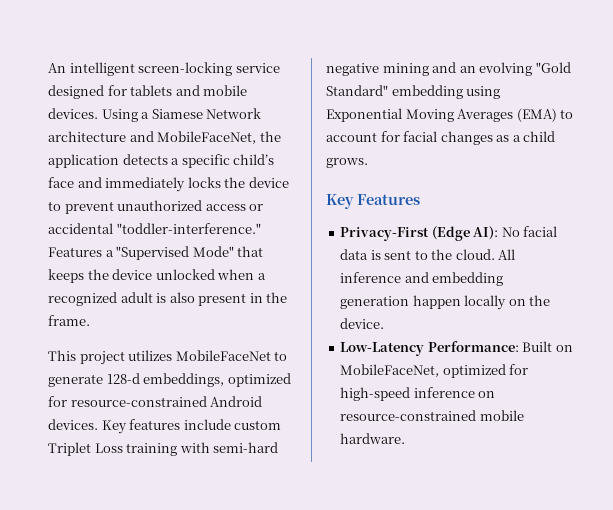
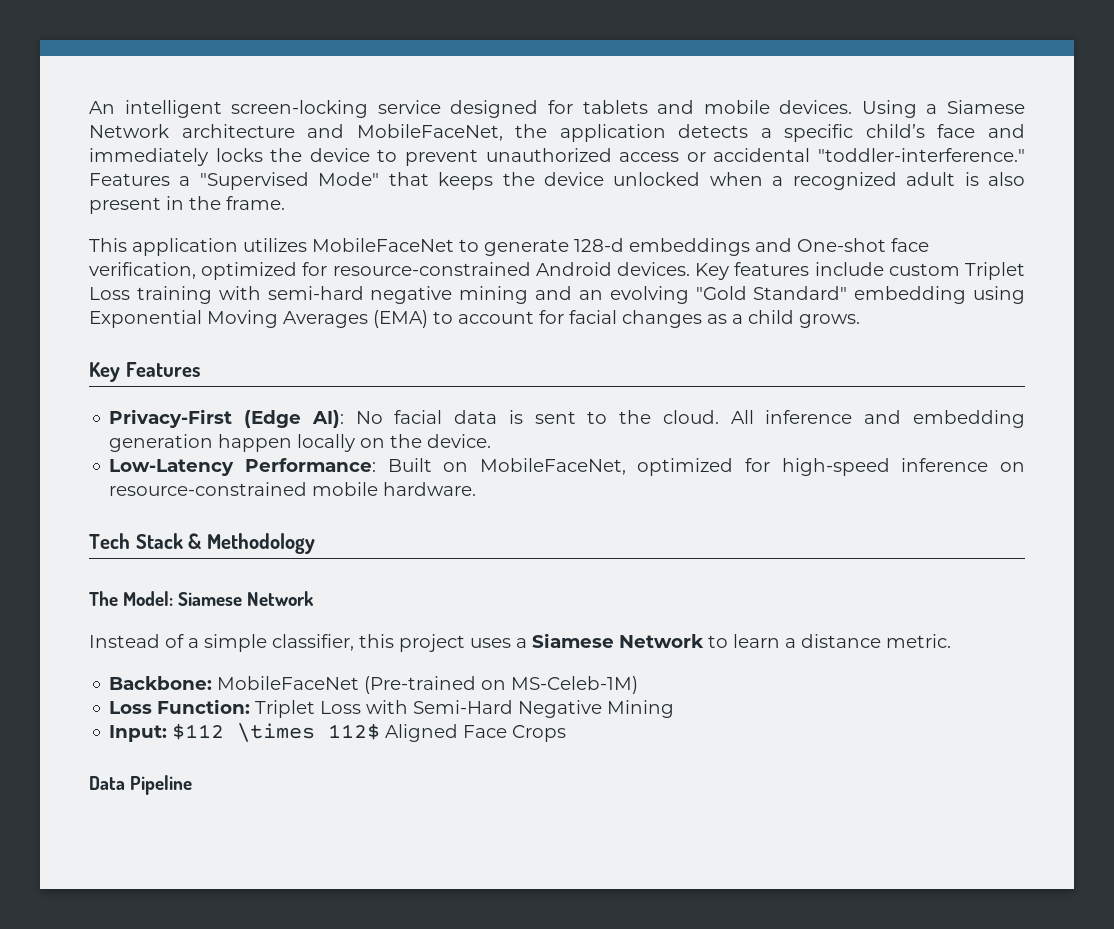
[79,351,125,365] project -> [132,238,238,256] application
[143,373,225,387] embeddings, -> [629,238,929,256] [89,262,196,279] embeddings and One-shot face verification,
(406, 438) none -> [89,533,315,554] [89,591,315,606] [89,633,951,652] [109,676,639,694] [109,699,675,718] [109,723,567,742] [89,775,193,795] // Tech Stack & Methodology // The Model: Siamese Network // Instead of a simple classifier, this project uses a Siamese Network to learn a distance metric. // Backbone: MobileFaceNet (Pre-trained on MS-Celeb-1M) // Loss Function: Triplet Loss with Semi-Hard Negative Mining // Input: $112 \times 112$ Aligned Face Crops // Data Pipeline

